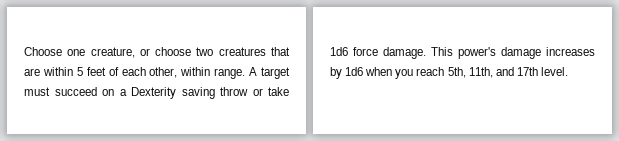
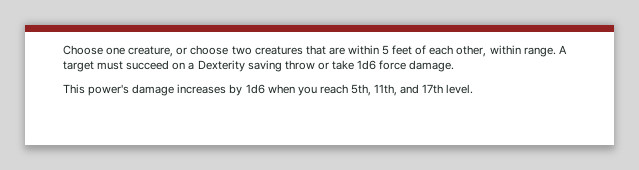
(426, 53) none -> (455, 66) //

